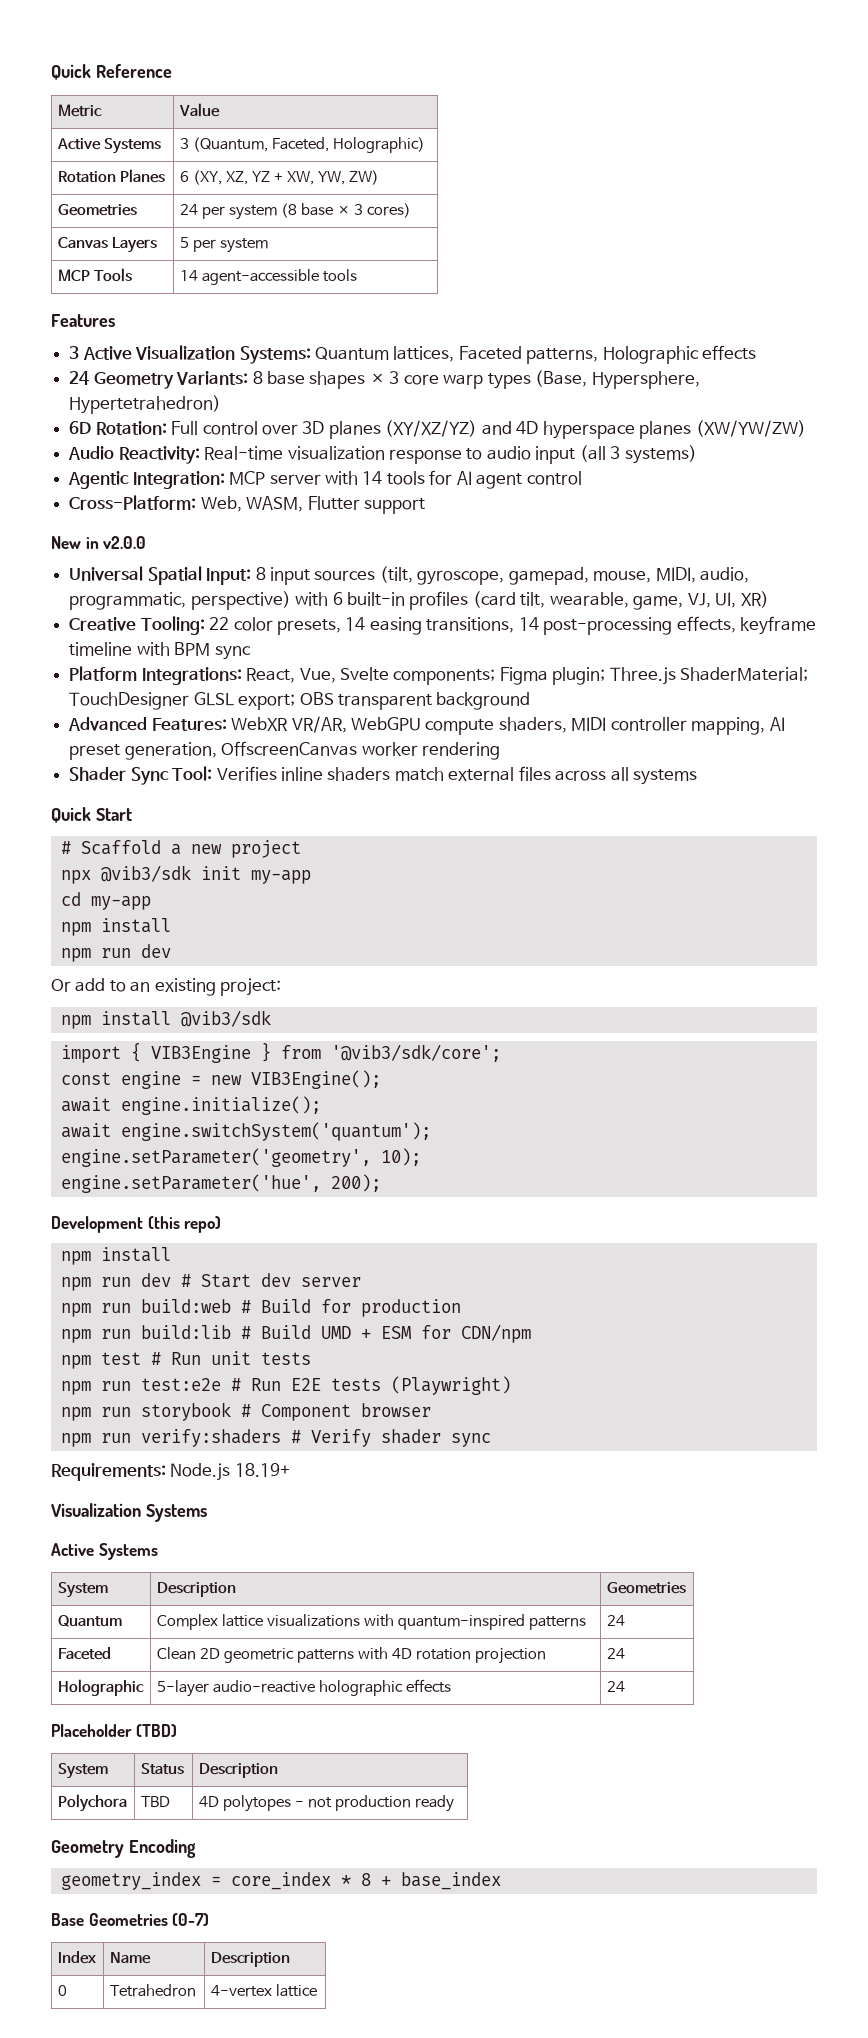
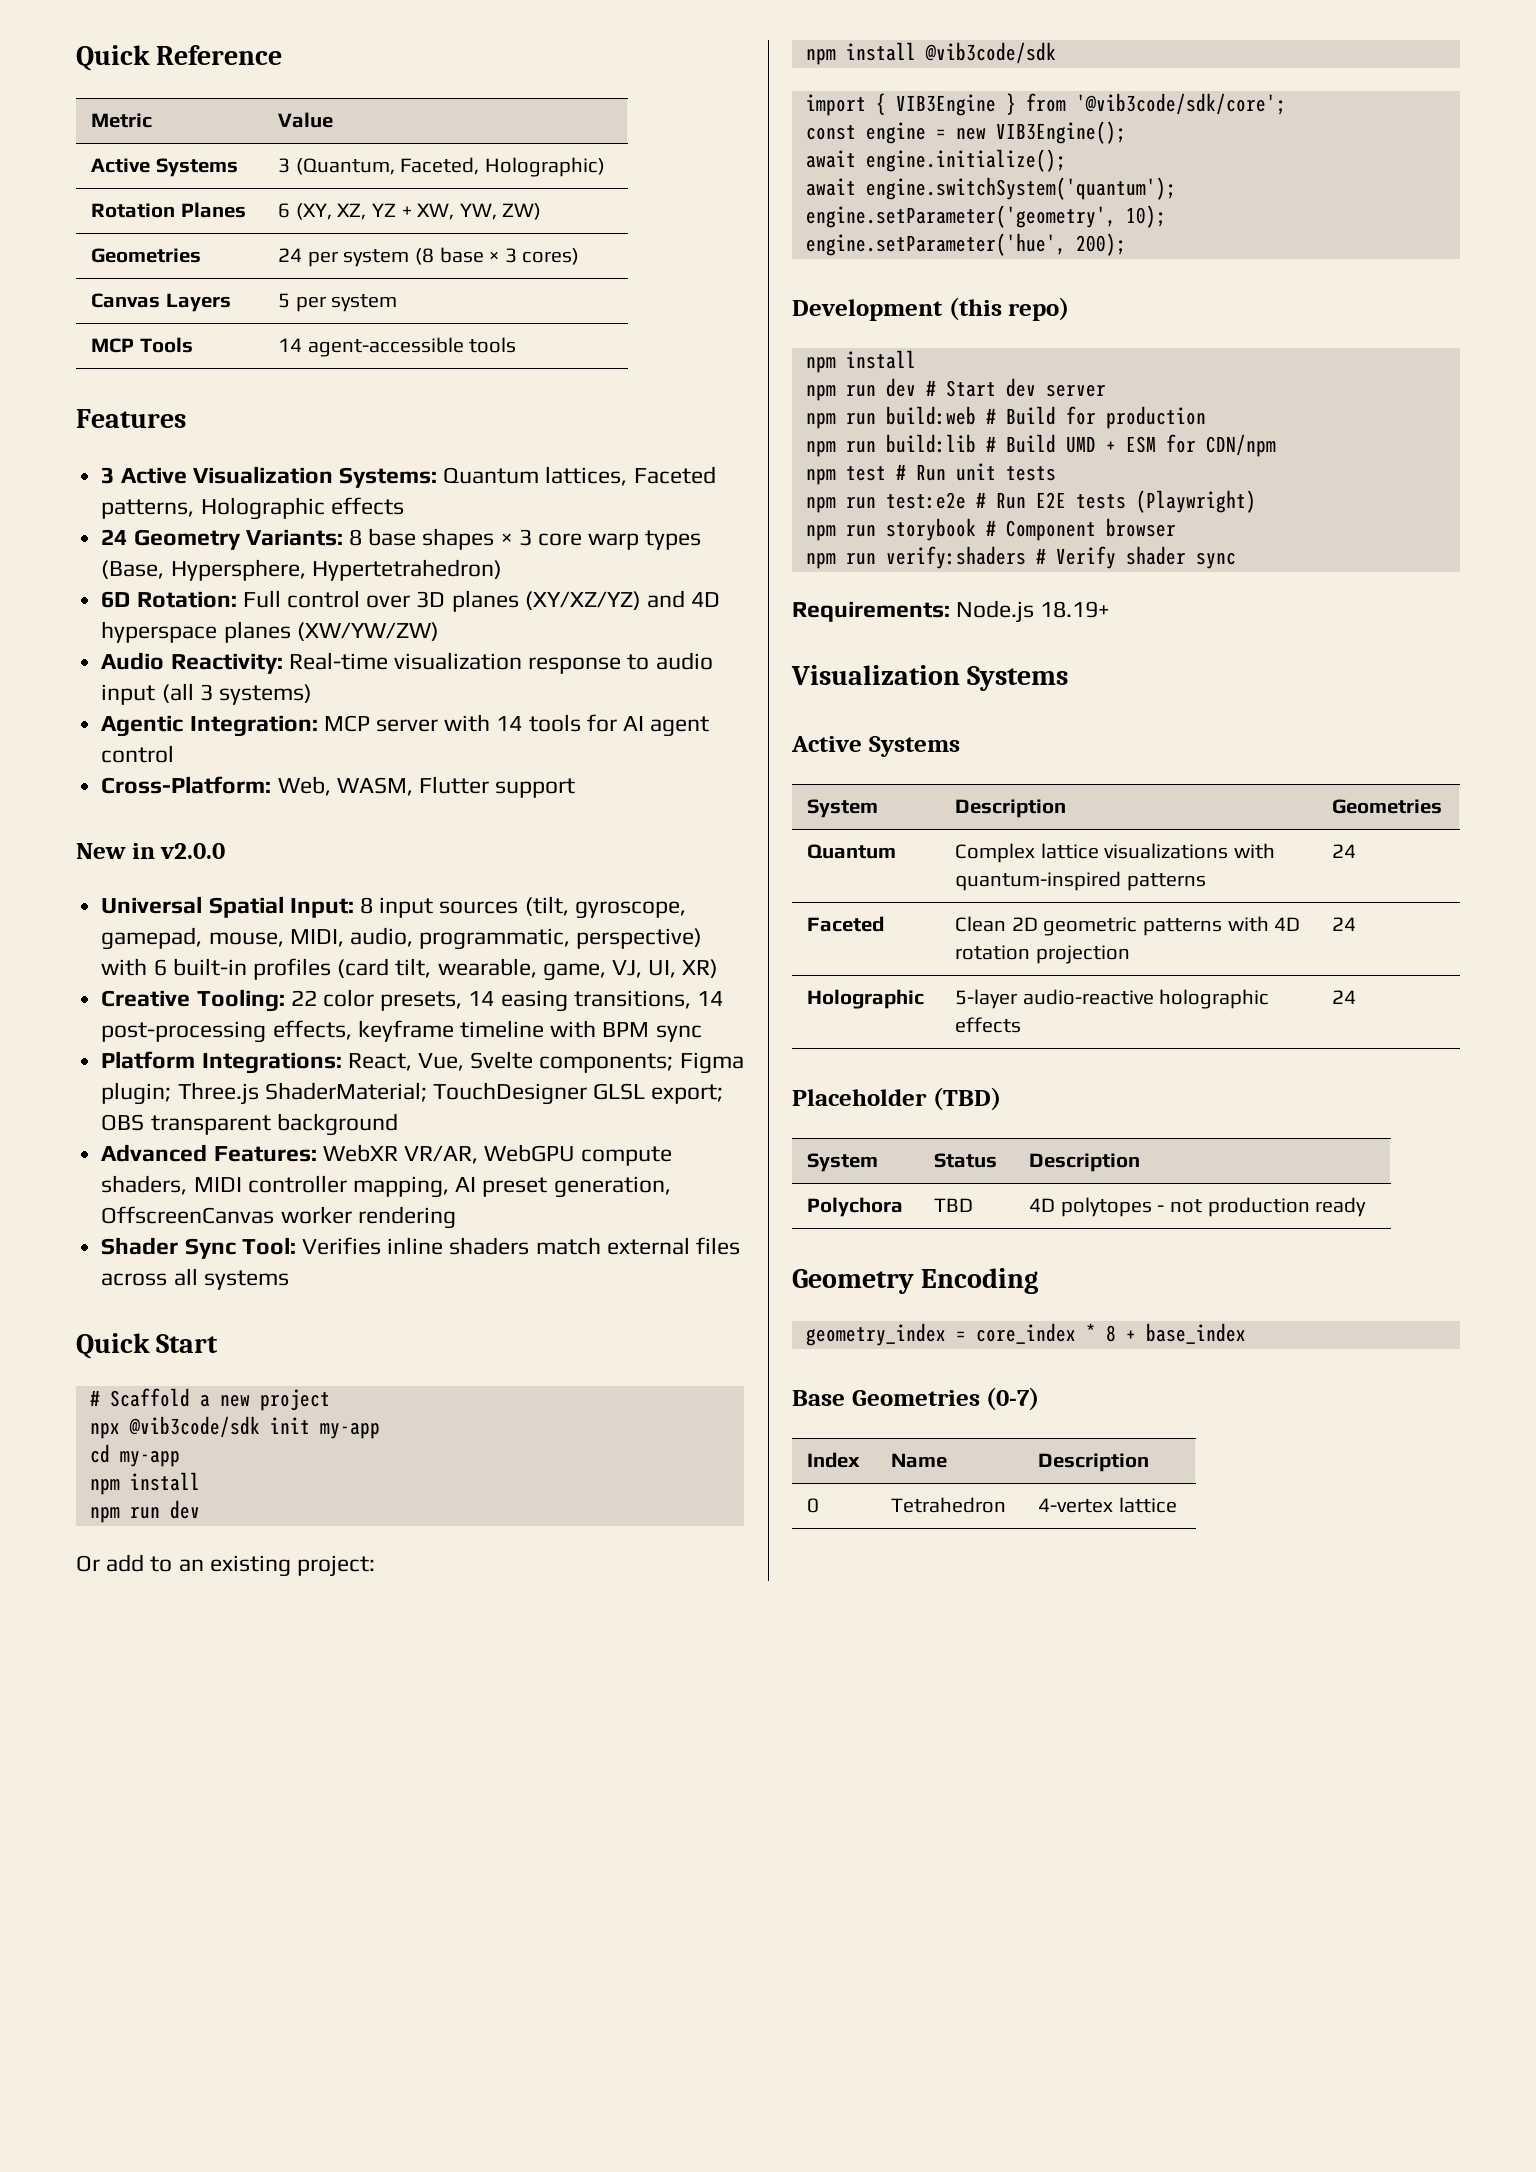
[100,865,191,882] @vib3/sdk -> [128,1416,260,1438] @vib3code/sdk
[180,1010,271,1027] @vib3/sdk -> [924,42,1056,64] @vib3code/sdk
[330,1044,501,1062] '@vib3/sdk/core'; -> [1075,93,1286,115] '@vib3code/sdk/core';

